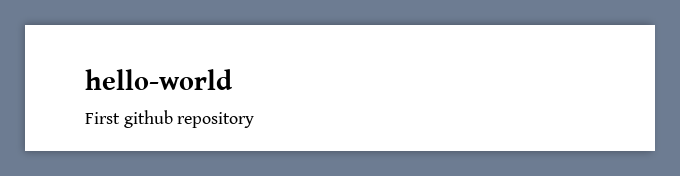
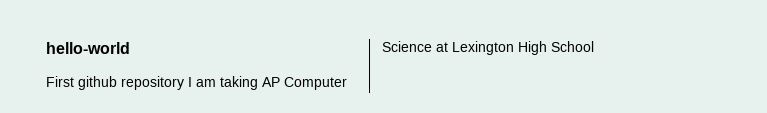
(255, 120) none -> [188,76,347,90] [382,41,594,55] I am taking AP Computer Science at Lexington High School

